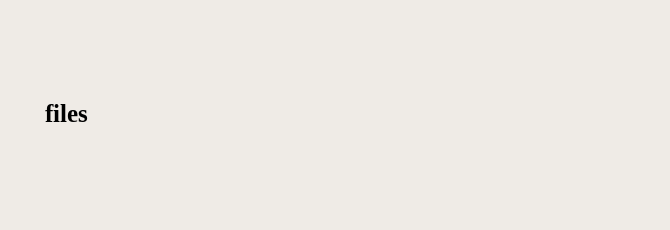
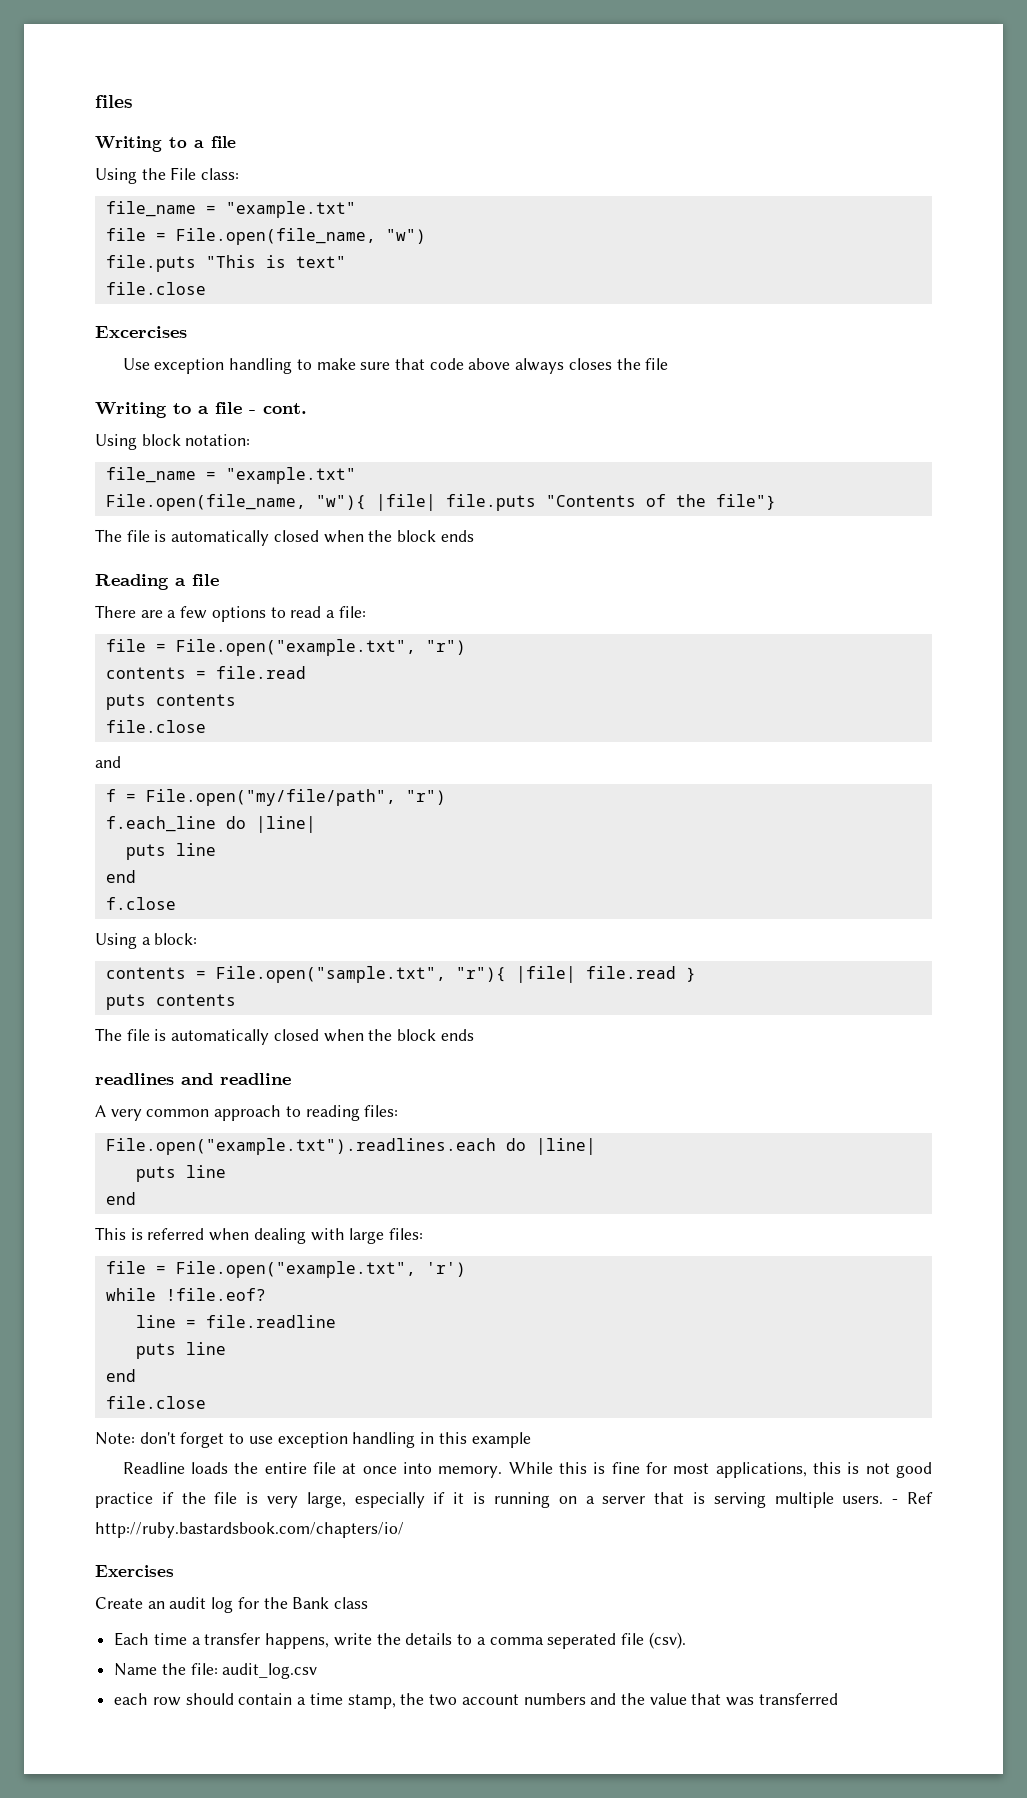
(88, 113) none -> [95,136,236,152] [95,167,240,184] [105,201,356,218] [105,228,426,245] [105,255,346,272] [105,282,206,295] [95,326,187,338] [122,358,669,374] [95,402,307,418] [95,434,251,450] [105,467,356,484] [105,494,776,511] [95,529,474,546] [95,574,219,590] [95,605,366,622] [105,639,466,656] [105,666,306,679] [105,694,236,710] [105,720,206,733] [95,756,121,768] [105,789,446,806] [105,816,316,833] [125,843,216,860] [105,870,136,883] [105,897,176,910] [95,933,198,949] [105,966,696,983] [105,994,236,1010] [95,1028,474,1045] [95,1073,291,1085] [95,1105,399,1121] [105,1138,596,1155] [135,1165,226,1182] [105,1192,136,1205] [95,1227,424,1244] [105,1261,466,1278] [105,1288,266,1301] [135,1315,336,1328] [135,1342,226,1359] [105,1369,136,1382] [105,1396,206,1409] [95,1432,531,1448] [122,1462,933,1478] [95,1492,934,1508] [95,1522,404,1538] [95,1565,174,1577] [95,1597,369,1613] [114,1632,686,1649] [114,1663,318,1679] [114,1693,838,1709] // Writing to a file // Using the File class: // file_name = "example.txt" // file = File.open(file_name, "w") // file.puts "This is text" // file.close // Excercises // Use exception handling to make sure that code above always closes the file // Writing to a file - cont. // Using block notation: // file_name = "example.txt" // File.open(file_name, "w"){ |file| file.puts "Contents of the file"} // The file is automatically closed when the block ends // Reading a file // There are a few options to read a file: // file = File.open("example.txt", "r") // contents = file.read // puts contents // file.close // and // f = File.open("my/file/path", "r") // f.each_line do |line| // puts line // end // f.close // Using a block: // contents = File.open("sample.txt", "r"){ |file| file.read } // puts contents // The file is automatically closed when the block ends // readlines and readline // A very common approach to reading files: // File.open("example.txt").readlines.each do |line| // puts line // end // This is referred when dealing with large files: // file = File.open("example.txt", 'r') // while !file.eof? // line = file.readline // puts line // end // file.close // Note: don't forget to use exception handling in this example // Readline loads the entire file at once into memory. While this is fine for most applications, this is not good practice if the file is very large, especially if it is running on a server that is serving multiple users. - Ref http://ruby.bastardsbook.com/chapters/io/ // Exercises // Create an audit log for the Bank class // Each time a transfer happens, write the details to a comma seperated file (csv). // Name the file: audit_log.csv // each row should contain a time stamp, the two account numbers and the value that was transferred

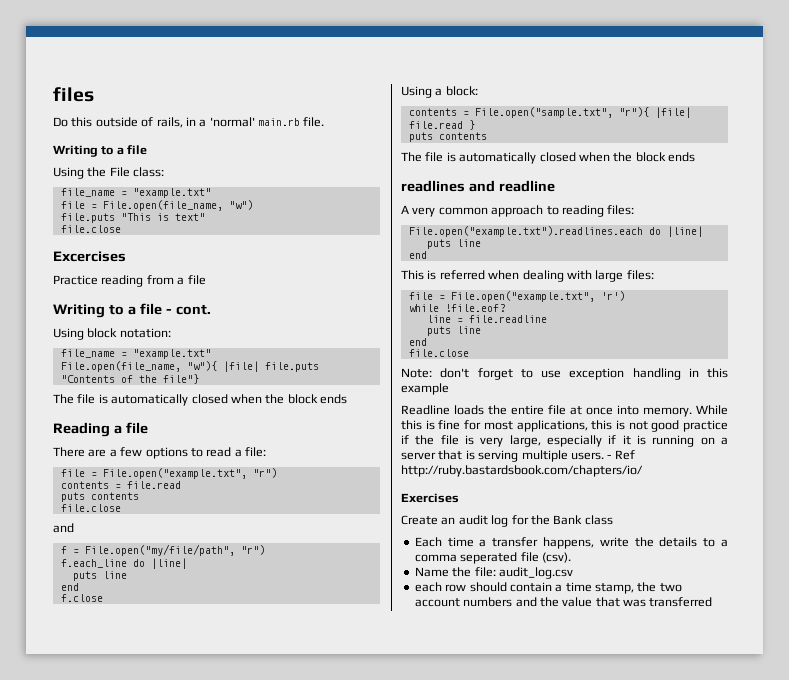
(133, 101) none -> [53,117,325,128] // Do this outside of rails, in a 'normal' main.rb file.
[122,358,641,374] Use exception handling to make sure that code above always closes the -> [53,275,185,287] Practice reading from a

